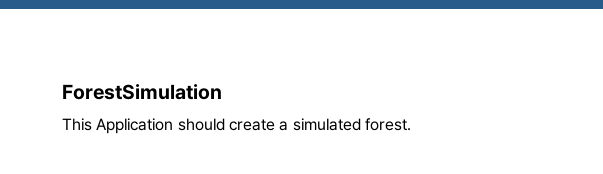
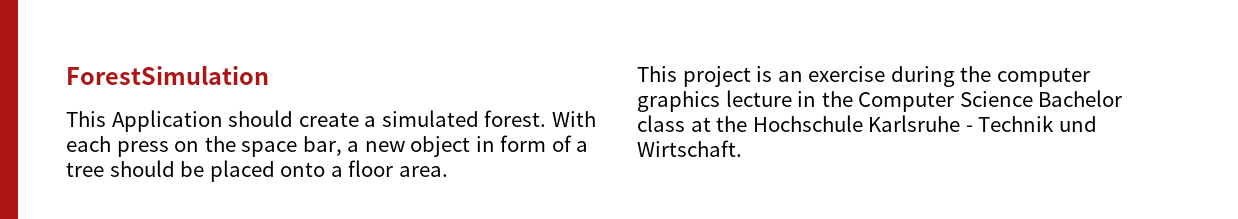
(411, 124) none -> [551,111,596,127] [66,135,589,157] [66,160,448,182] [637,66,1090,87] [637,90,1123,112] [637,115,1097,132] [637,140,742,157] With each press on the space bar, a new object in form of a tree should be placed onto a floor area. // This project is an exercise during the computer graphics lecture in the Computer Science Bachelor class at the Hochschule Karlsruhe - Technik und Wirtschaft.

